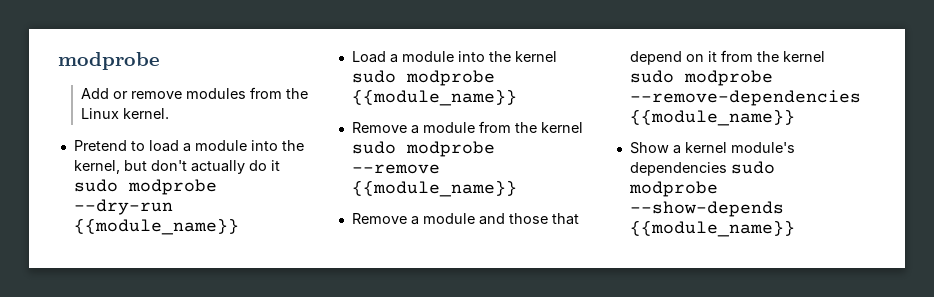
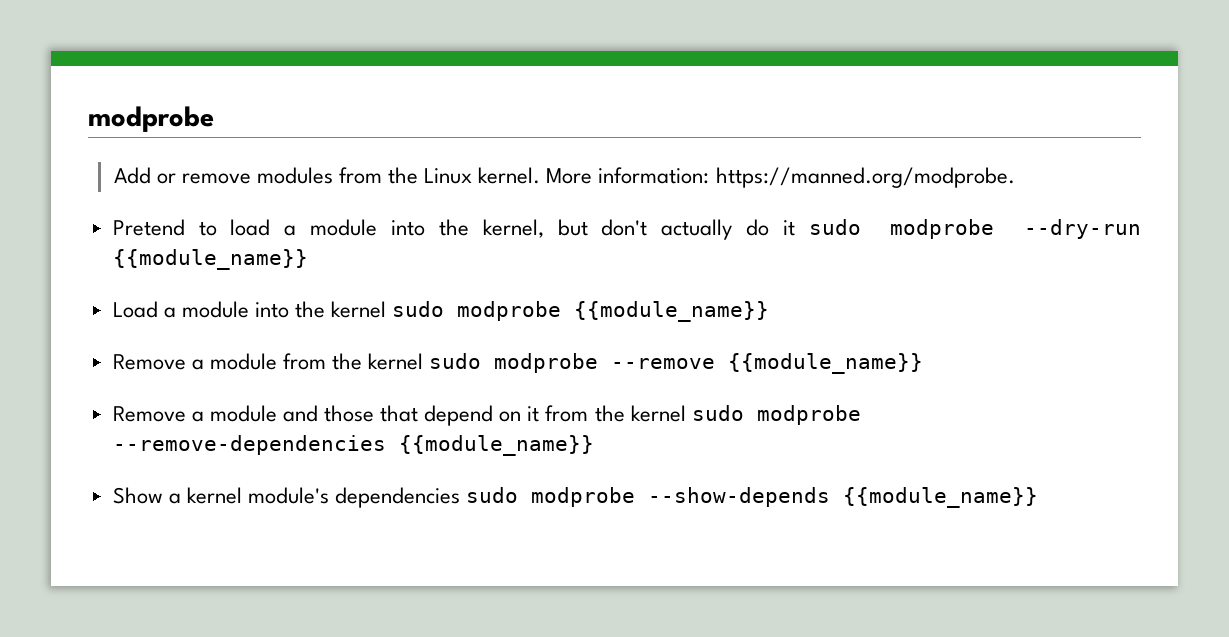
(170, 113) none -> [546,167,1015,188] More information: https://manned.org/modprobe.

